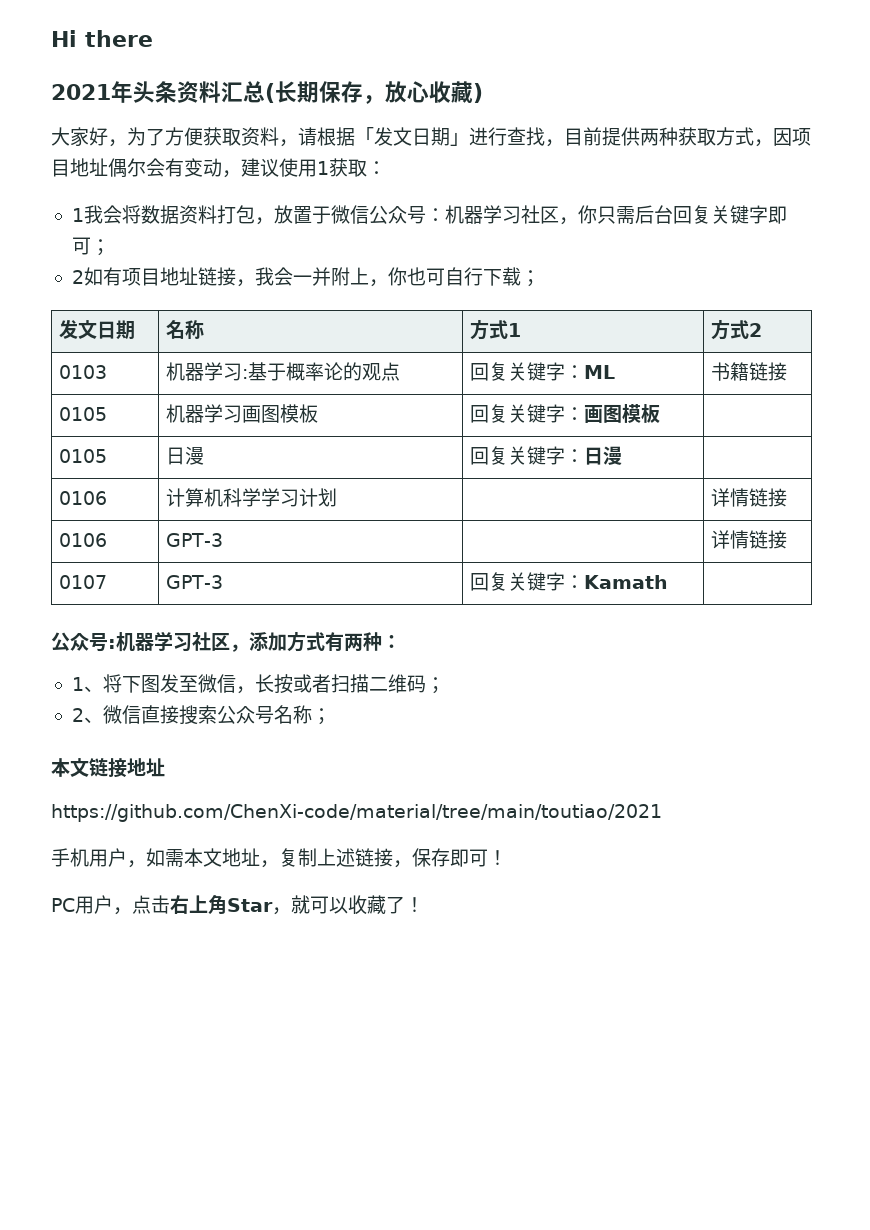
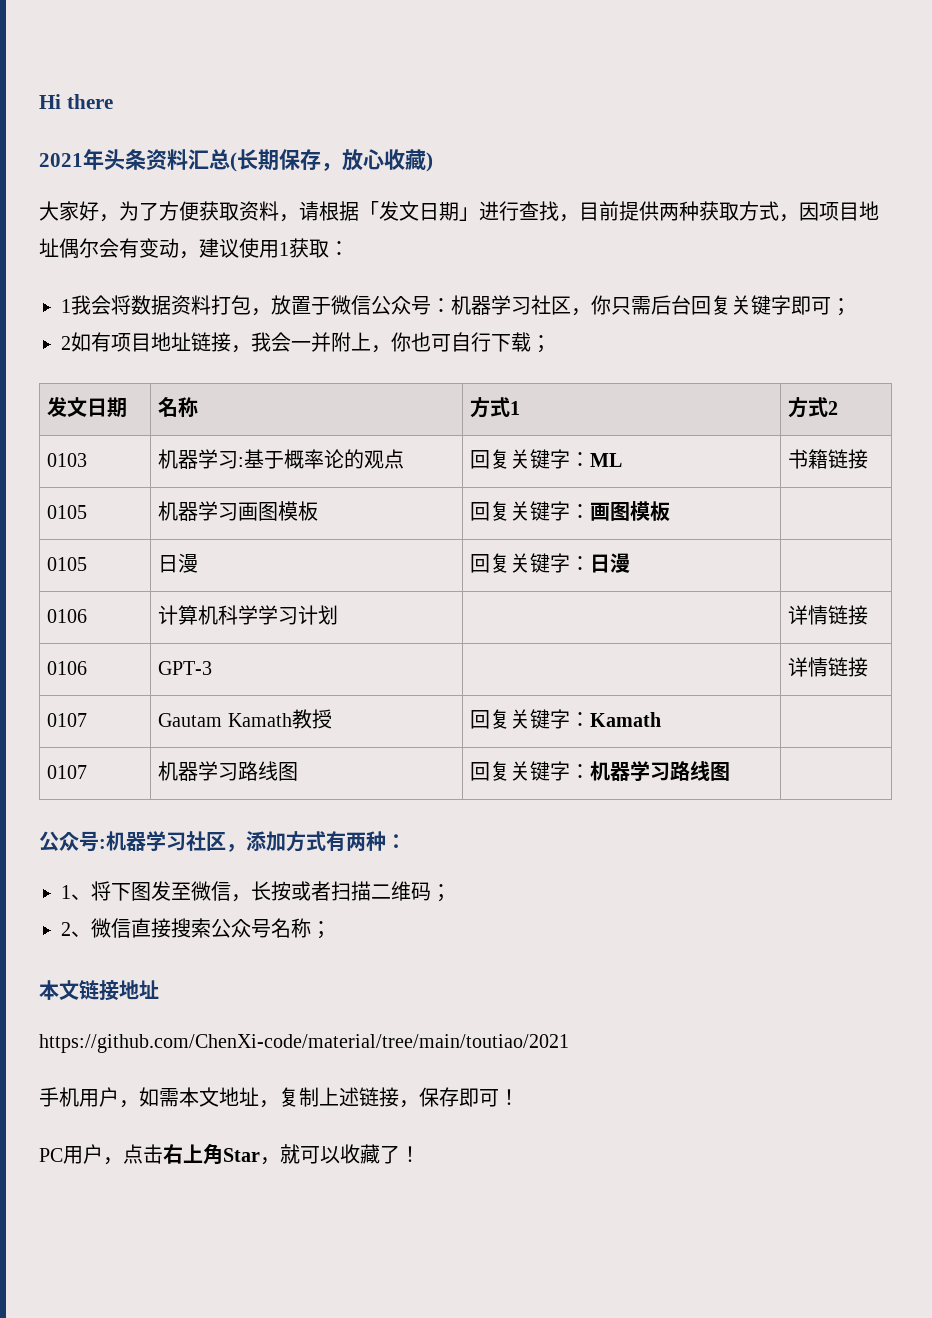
[165,575,223,589] GPT-3 -> [158,709,332,729] Gautam Kamath教授
(668, 582) none -> [47,765,88,779] [158,761,299,781] [470,761,731,781] // 0107 | 机器学习路线图 | 回复关键字：机器学习路线图 |

